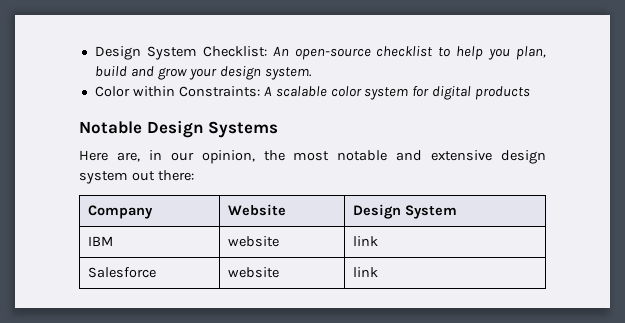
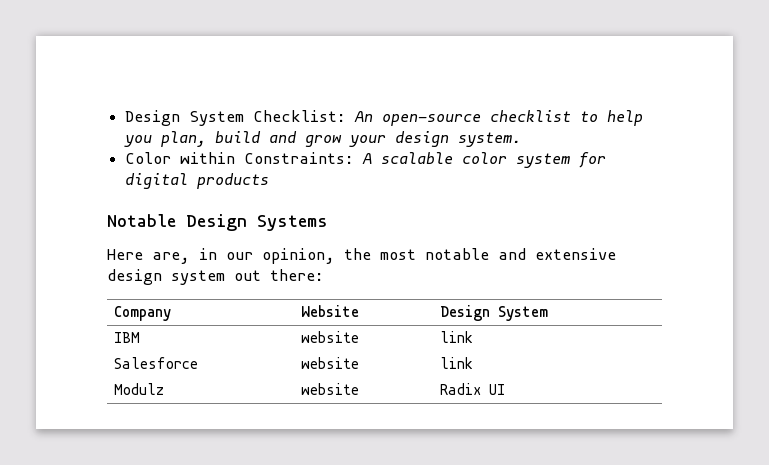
(379, 272) none -> [114,383,165,395] [301,383,360,395] [440,383,506,395] // Modulz | website | Radix UI

